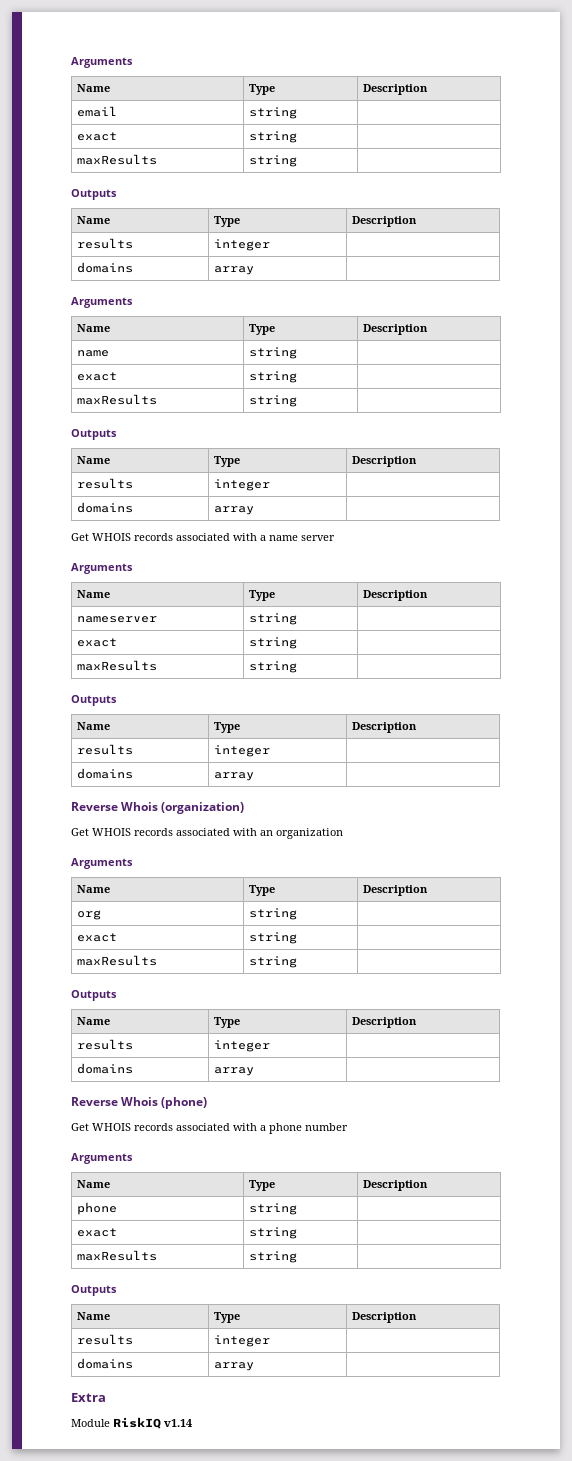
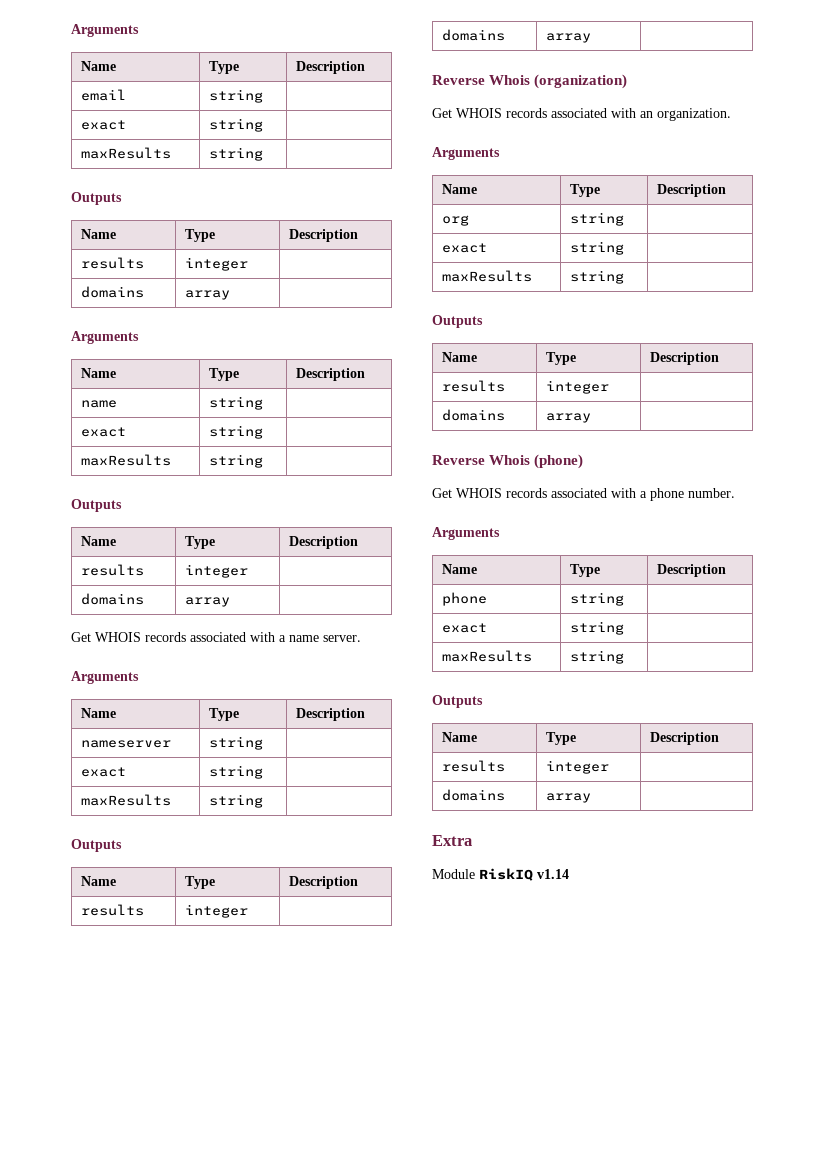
[301,535,335,541] server -> [323,635,361,642] server.
[276,828,343,839] organization -> [657,108,731,121] organization.
[305,1123,348,1131] number -> [688,488,735,498] number.

